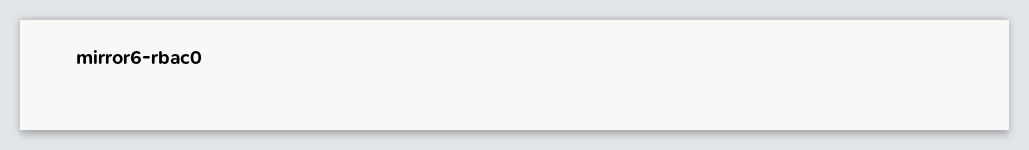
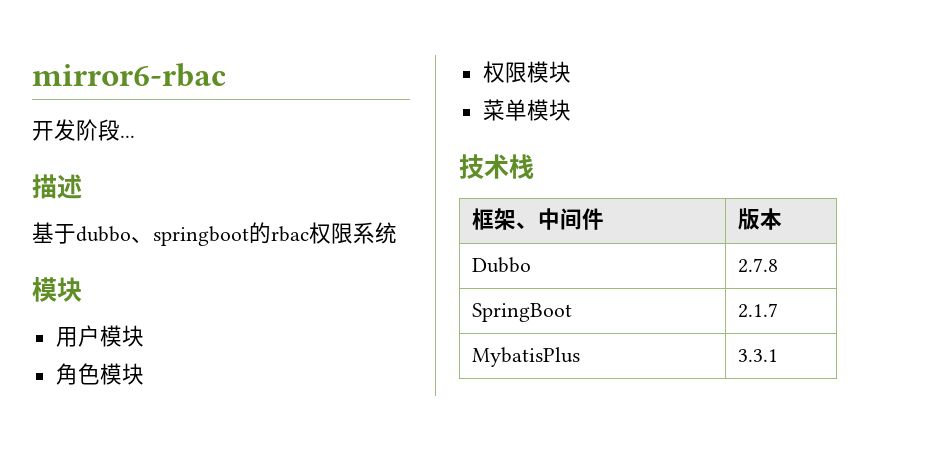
[76,50,202,64] mirror6-rbac0 -> [32,63,226,87] [32,119,135,141] [32,174,82,199] [32,222,397,246] [32,277,82,302] [55,325,144,347] [55,363,144,385] [482,61,571,83] [482,99,571,121] [459,154,534,179] [472,208,605,230] [738,208,783,230] [472,257,532,273] [738,258,779,273] [472,303,573,322] [738,303,779,318] [472,347,581,367] [738,349,779,362] mirror6-rbac // 开发阶段... // 描述 // 基于dubbo、springboot的rbac权限系统 // 模块 // 用户模块 // 角色模块 // 权限模块 // 菜单模块 // 技术栈 // 框架、中间件 | 版本 // Dubbo | 2.7.8 // SpringBoot | 2.1.7 // MybatisPlus | 3.3.1

